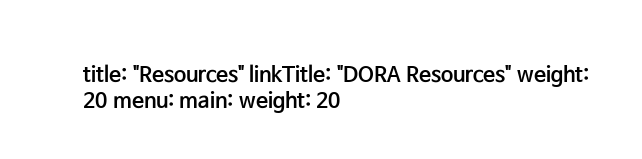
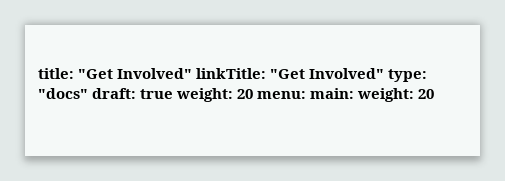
[132,64,512,83] "Resources" linkTitle: "DORA Resources" -> [78,68,428,82] [38,88,174,99] "Get Involved" linkTitle: "Get Involved" type: "docs" draft: true

